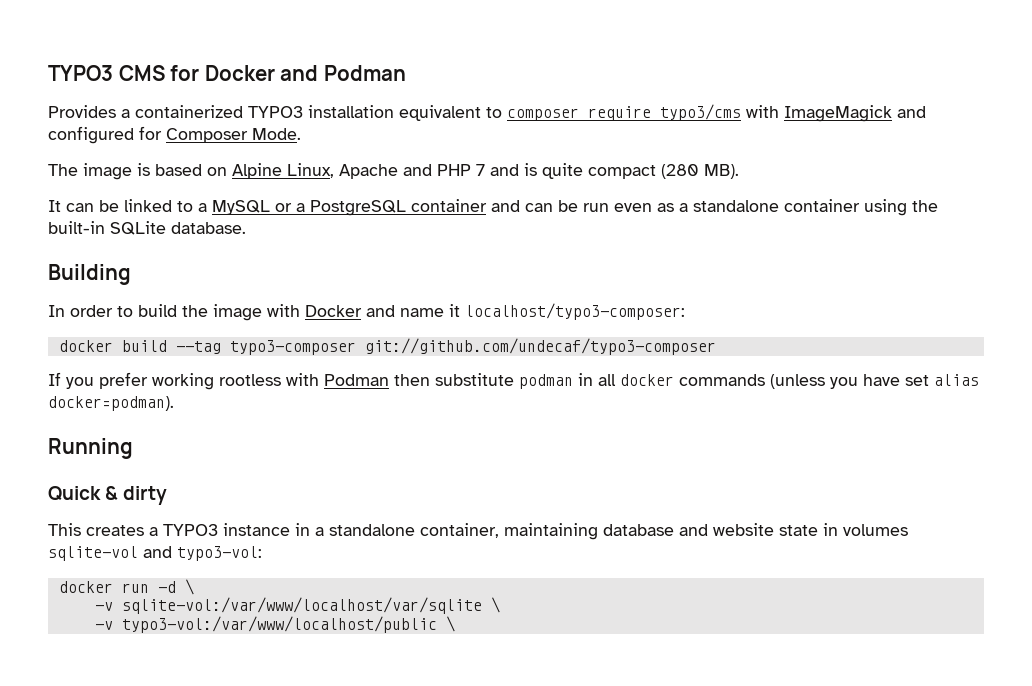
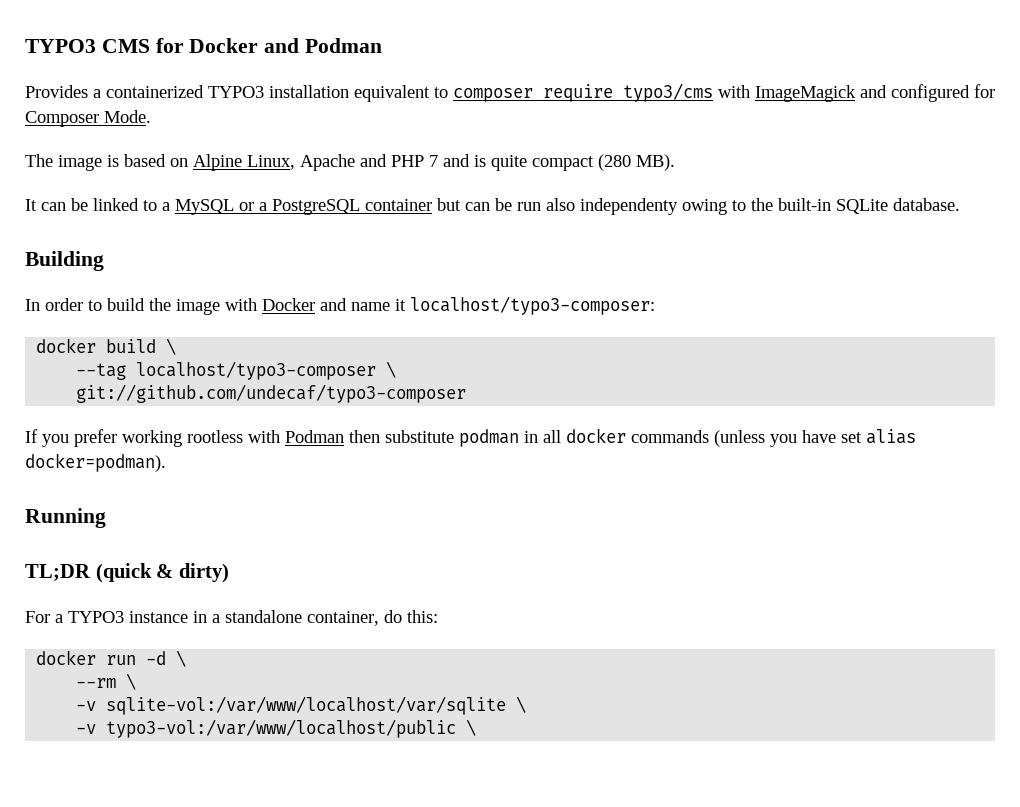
[491,200,520,212] and -> [437,198,461,211] but
[614,199,907,216] even as a standalone container using -> [546,198,746,215] also independenty owing to
[175,340,356,355] --tag typo3-composer -> [166,338,177,355] [76,361,397,380] \ // --tag localhost/typo3-composer \ //
[48,486,168,505] [48,523,144,536] Quick & dirty // This creates -> [25,563,229,583] [25,611,50,623] TL;DR (quick & dirty) // For
[504,523,908,540] [48,546,262,561] maintaining database and website state in volumes sqlite-vol and typo3-vol: -> [384,610,438,623] do this:
(194, 587) none -> [76,673,137,690] // --rm \

